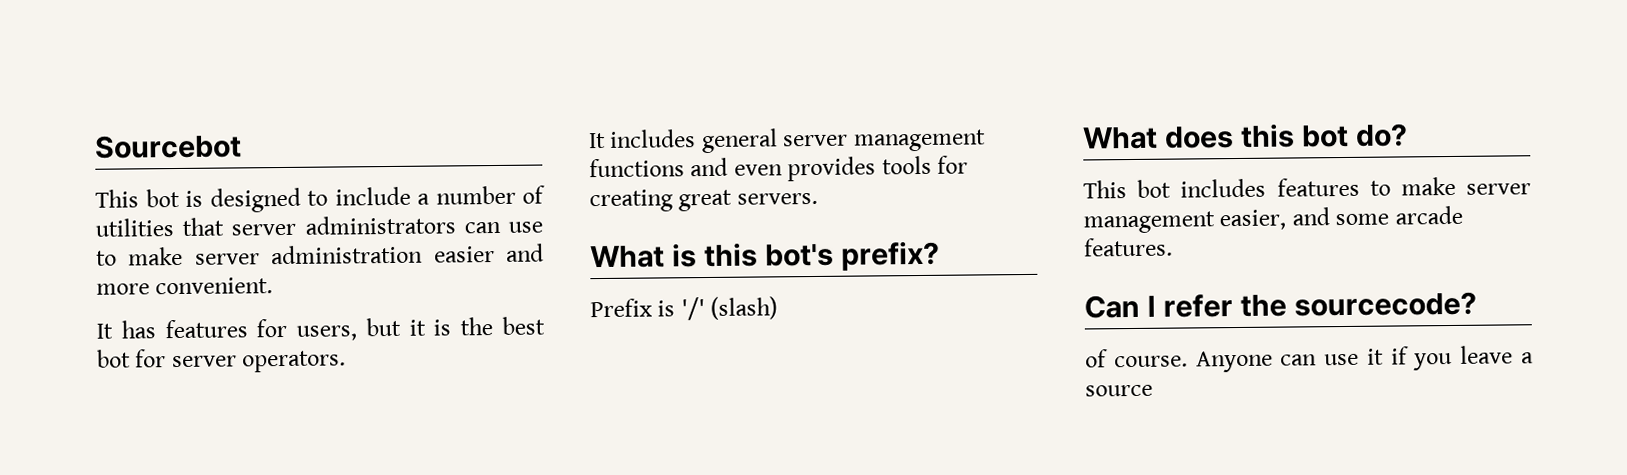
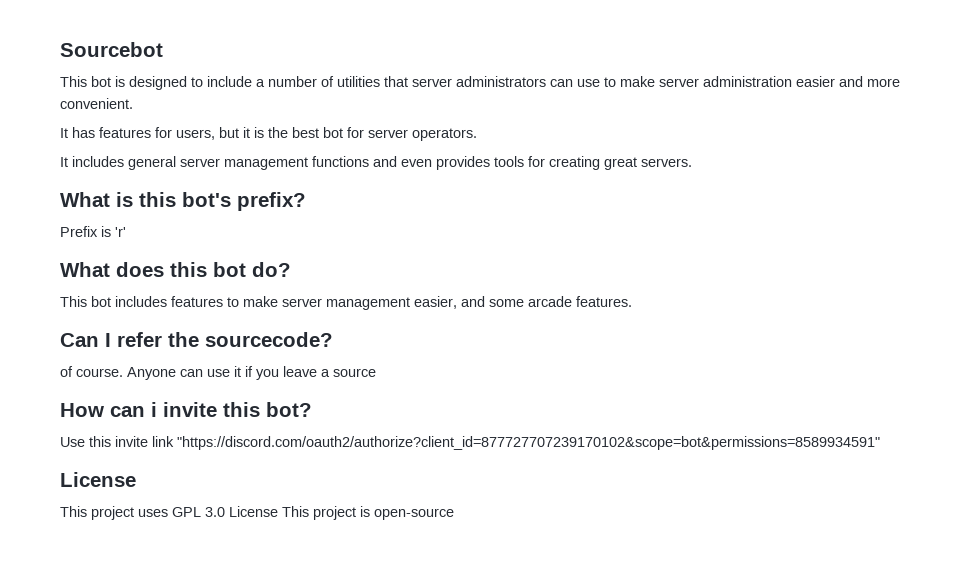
[680,296,779,321] '/' (slash) -> [115,227,126,237] 'r'
(1153, 390) none -> [60,402,312,417] [60,436,880,450] [60,472,136,487] [60,506,454,520] // How can i invite this bot? // Use this invite link "https://discord.com/oauth2/authorize?client_id=877727707239170102&scope=bot&permissions=8589934591" // License // This project uses GPL 3.0 License This project is open-source

